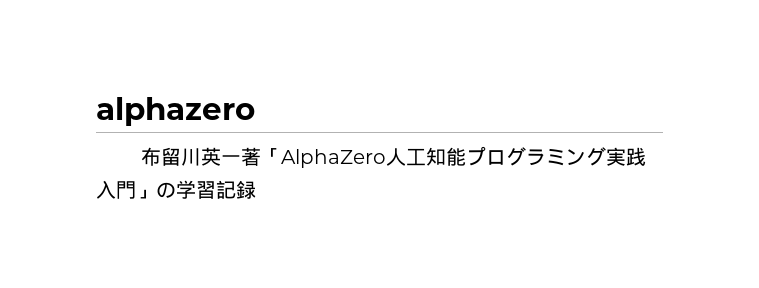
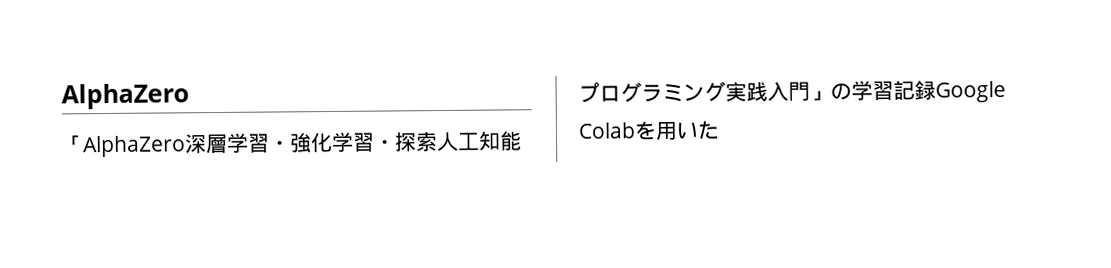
[96,97,255,126] [140,147,386,168] alphazero // 布留川英一著「AlphaZero -> [61,83,189,110] [61,131,438,158] AlphaZero // 「AlphaZero深層学習・強化学習・探索
(256, 189) none -> [935,80,1006,103] [578,120,720,141] Google Colabを用いた

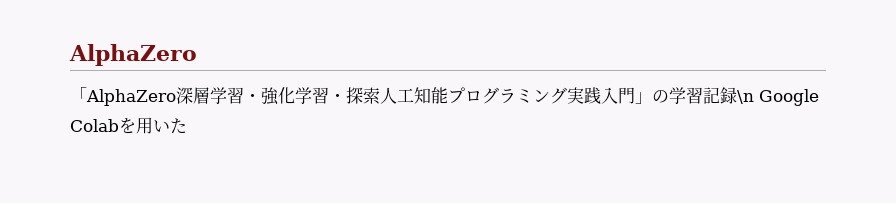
(936, 90) none -> [737,90,754,104] \n

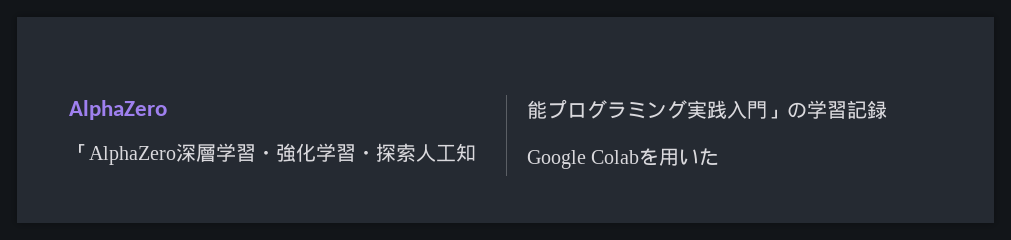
[737,90,754,104] \n -> (887, 109) //

